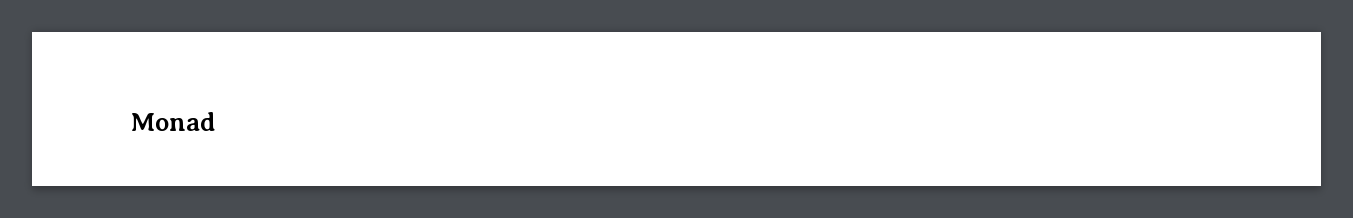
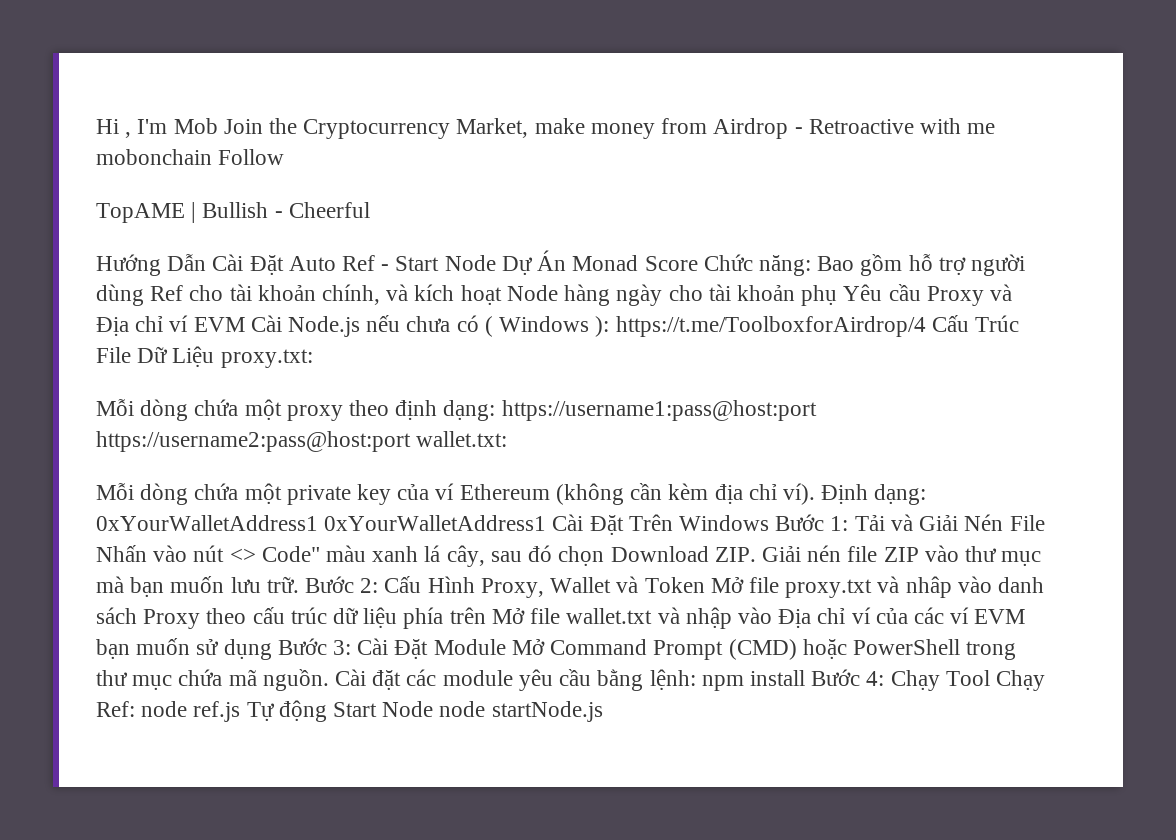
[130,112,216,131] Monad -> [96,118,996,139] [96,149,285,165] [96,202,370,223] [96,250,1025,276] [96,284,1012,306] [96,315,1019,337] [96,346,313,368] [96,399,817,421] [96,431,508,452] [96,483,927,505] [96,514,1045,535] [96,545,1042,567] [96,576,1044,598] [96,607,1026,629] [96,638,1017,660] [96,669,1045,691] [96,700,603,722] Hi , I'm Mob Join the Cryptocurrency Market, make money from Airdrop - Retroactive with me mobonchain Follow // TopAME | Bullish - Cheerful // Hướng Dẫn Cài Đặt Auto Ref - Start Node Dự Án Monad Score Chức năng: Bao gồm hỗ trợ người dùng Ref cho tài khoản chính, và kích hoạt Node hàng ngày cho tài khoản phụ Yêu cầu Proxy và Địa chỉ ví EVM Cài Node.js nếu chưa có ( Windows ): https://t.me/ToolboxforAirdrop/4 Cấu Trúc File Dữ Liệu proxy.txt: // Mỗi dòng chứa một proxy theo định dạng: https://username1:pass@host:port https://username2:pass@host:port wallet.txt: // Mỗi dòng chứa một private key của ví Ethereum (không cần kèm địa chỉ ví). Định dạng: 0xYourWalletAddress1 0xYourWalletAddress1 Cài Đặt Trên Windows Bước 1: Tải và Giải Nén File Nhấn vào nút <> Code" màu xanh lá cây, sau đó chọn Download ZIP. Giải nén file ZIP vào thư mục mà bạn muốn lưu trữ. Bước 2: Cấu Hình Proxy, Wallet và Token Mở file proxy.txt và nhâp vào danh sách Proxy theo cấu trúc dữ liệu phía trên Mở file wallet.txt và nhập vào Địa chỉ ví của các ví EVM bạn muốn sử dụng Bước 3: Cài Đặt Module Mở Command Prompt (CMD) hoặc PowerShell trong thư mục chứa mã nguồn. Cài đặt các module yêu cầu bằng lệnh: npm install Bước 4: Chạy Tool Chạy Ref: node ref.js Tự động Start Node node startNode.js

